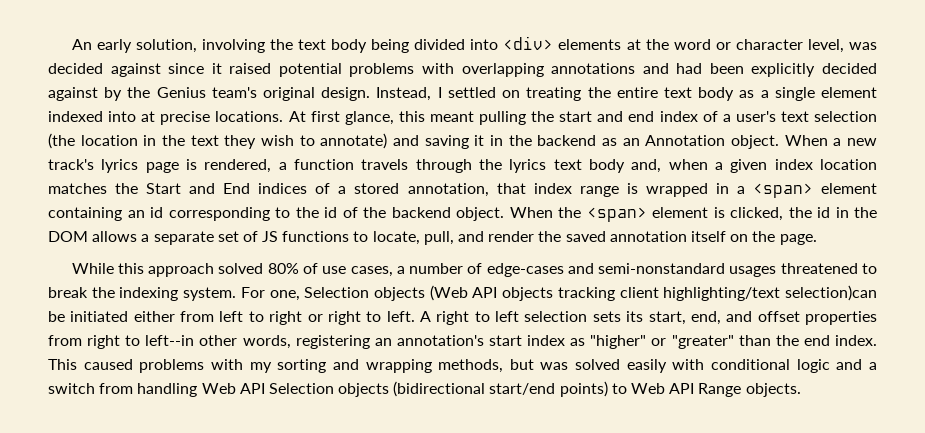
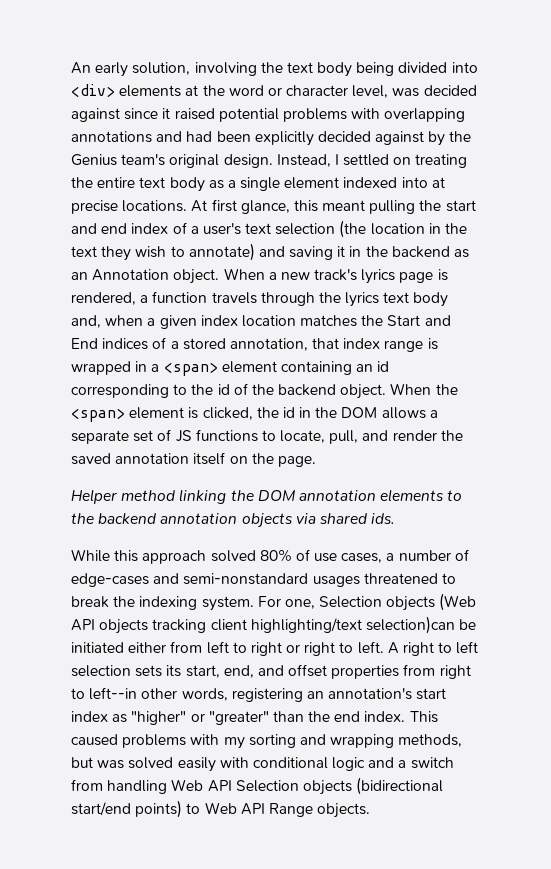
(817, 239) none -> [71,489,463,504] [71,513,396,528] // Helper method linking the DOM annotation elements to the backend annotation objects via shared ids.

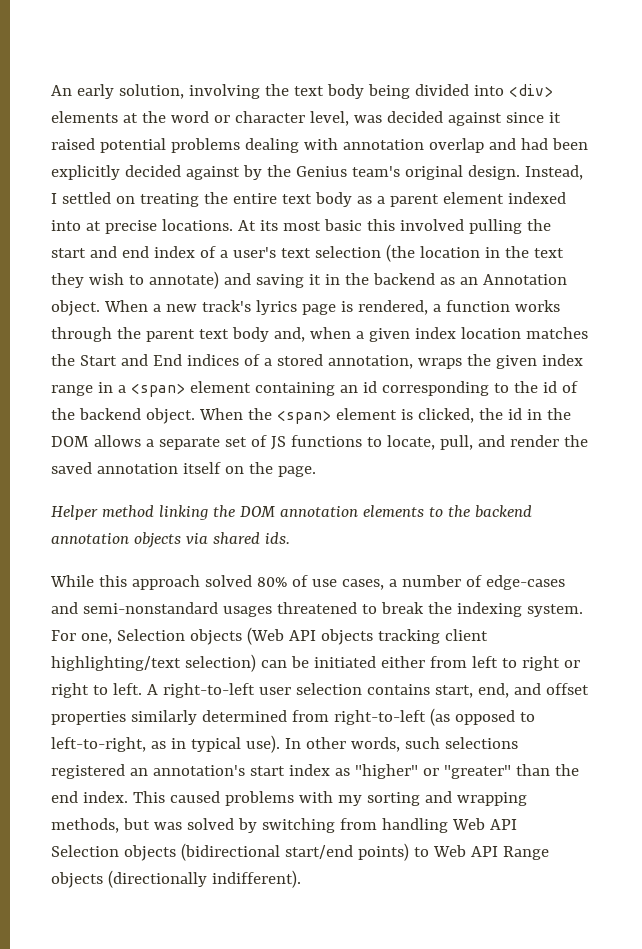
[351,108,466,122] [71,131,152,143] with overlapping annotations -> [244,138,484,153] dealing with annotation overlap
[240,177,281,191] single -> [389,194,439,207] parent
[211,199,366,214] first glance, this meant -> [259,219,464,231] its most basic this involved
[211,292,257,304] travels -> [514,300,560,312] works
[345,292,380,307] lyrics -> [145,329,195,342] parent
[312,338,438,352] [71,361,131,375] that index range is wrapped -> [417,354,583,369] [51,385,93,396] wraps the given index range
[365,616,455,634] selection)can -> [184,654,287,672] selection) can
[403,641,479,656] [71,665,182,677] right to left selection sets its -> [162,683,430,698] right-to-left user selection contains
[403,664,471,679] [71,687,303,702] from right to left--in other words, registering -> [130,708,535,726] [51,735,518,753] [51,764,125,779] similarly determined from right-to-left (as opposed to left-to-right, as in typical use). In other words, such selections registered
[177,757,454,772] easily with conditional logic and a switch -> [237,818,335,833] by switching
[317,803,371,818] objects. -> [51,870,301,888] objects (directionally indifferent).

